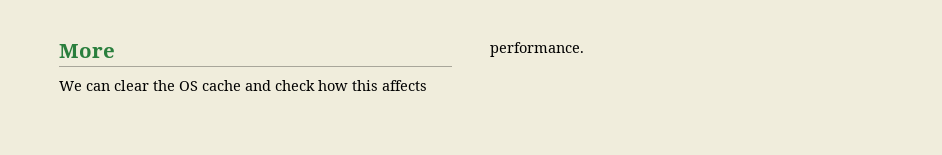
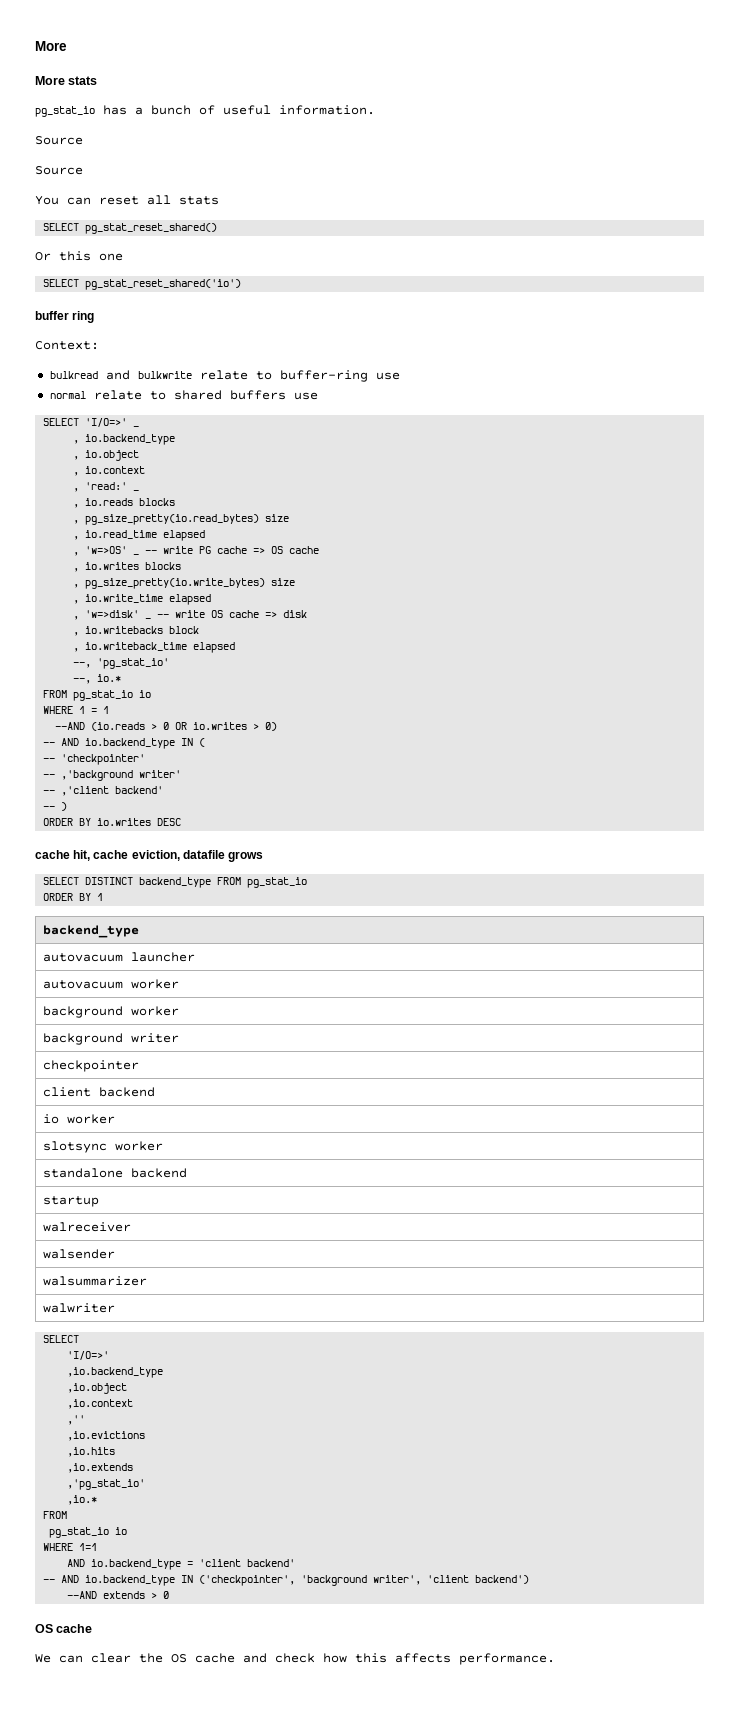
[59,44,115,58] More -> [35,41,67,51] [35,76,98,85] [35,105,375,117] [35,136,83,145] [35,166,83,175] [35,195,219,205] [43,223,218,234] [35,251,123,261] [43,279,242,290] [35,311,95,323] [35,341,99,350] [49,370,400,382] [49,390,318,400] [43,418,140,427] [73,434,176,445] [73,450,140,461] [73,466,146,476] [73,482,128,492] [133,490,140,491] [73,498,176,508] [73,514,290,525] [73,530,206,541] [73,546,128,556] [133,554,140,555] [145,546,320,554] [73,562,182,572] [73,578,296,589] [73,594,212,605] [73,610,140,620] [145,618,152,619] [157,610,308,618] [73,626,200,636] [73,642,236,653] [73,658,170,669] [73,674,122,684] [43,690,152,701] [43,706,110,714] [55,722,278,731] [43,738,206,749] [43,754,146,765] [43,770,182,781] [43,786,164,796] [43,802,68,811] [43,818,182,826] [35,850,264,862] [43,877,308,888] [43,893,104,901] [43,925,140,938] [43,952,196,962] [43,979,180,989] [43,1006,180,1018] [43,1033,180,1045] [43,1060,140,1072] [43,1087,156,1097] [43,1114,116,1124] [43,1141,164,1153] [43,1168,188,1178] [43,1196,100,1207] [43,1222,132,1232] [43,1249,116,1259] [43,1276,148,1286] [43,1303,116,1313] [43,1335,80,1343] [67,1351,110,1360] [67,1367,164,1378] [67,1383,128,1394] [67,1399,134,1409] [67,1415,86,1425] [67,1431,146,1441] [67,1447,116,1457] [67,1463,134,1473] [67,1479,146,1490] [67,1495,98,1505] [43,1511,68,1519] [49,1527,128,1538] [43,1543,98,1551] [67,1559,296,1570] [43,1575,530,1586] [67,1591,170,1599] [35,1624,93,1633] More // More stats // pg_stat_io has a bunch of useful information. // Source // Source // You can reset all stats // SELECT pg_stat_reset_shared() // Or this one // SELECT pg_stat_reset_shared('io') // buffer ring // Context: // bulkread and bulkwrite relate to buffer-ring use // normal relate to shared buffers use // SELECT 'I/O=>' _ // , io.backend_type // , io.object // , io.context // , 'read:' _ // , io.reads blocks // , pg_size_pretty(io.read_bytes) size // , io.read_time elapsed // , 'w=>OS' _ -- write PG cache => OS cache // , io.writes blocks // , pg_size_pretty(io.write_bytes) size // , io.write_time elapsed // , 'w=>disk' _ -- write OS cache => disk // , io.writebacks block // , io.writeback_time elapsed // --, 'pg_stat_io' // --, io.* // FROM pg_stat_io io // WHERE 1 = 1 // --AND (io.reads > 0 OR io.writes > 0) // -- AND io.backend_type IN ( // -- 'checkpointer' // -- ,'background writer' // -- ,'client backend' // -- ) // ORDER BY io.writes DESC // cache hit, cache eviction, datafile grows // SELECT DISTINCT backend_type FROM pg_stat_io // ORDER BY 1 // backend_type // autovacuum launcher // autovacuum worker // background worker // background writer // checkpointer // client backend // io worker // slotsync worker // standalone backend // startup // walreceiver // walsender // walsummarizer // walwriter // SELECT // 'I/O=>' // ,io.backend_type // ,io.object // ,io.context // ,'' // ,io.evictions // ,io.hits // ,io.extends // ,'pg_stat_io' // ,io.* // FROM // pg_stat_io io // WHERE 1=1 // AND io.backend_type = 'client backend' // -- AND io.backend_type IN ('checkpointer', 'background writer', 'client backend') // --AND extends > 0 // OS cache

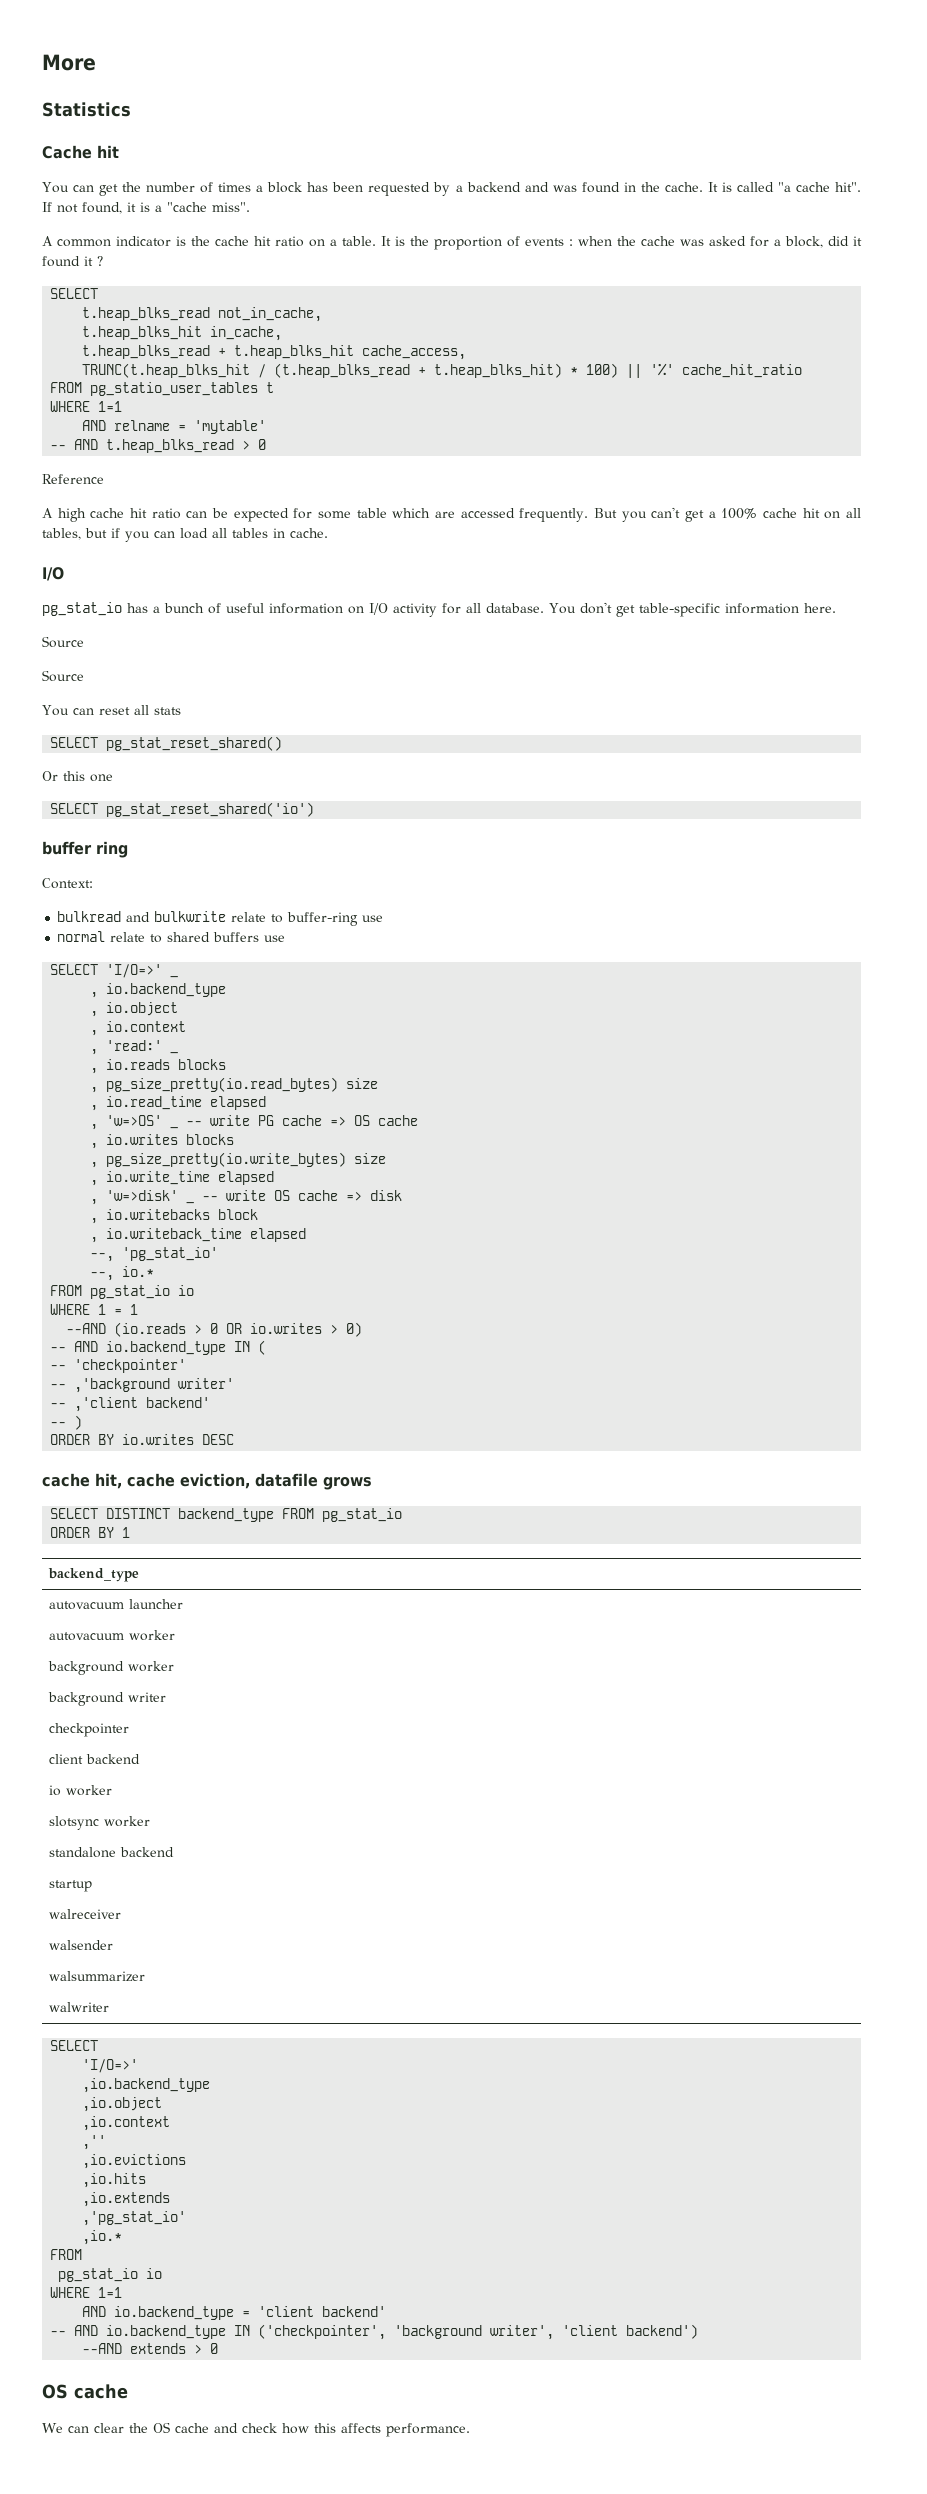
[35,76,98,85] More stats -> [42,102,131,117] [42,145,119,159] [42,182,861,196] [42,202,250,214] [42,236,862,250] [42,256,103,267] [50,288,99,299] [82,307,323,322] [82,326,283,341] [82,345,467,360] [82,363,803,378] [50,382,275,396] [50,401,123,412] [82,420,267,434] [50,439,267,453] [42,474,104,484] [42,507,862,522] [42,528,328,542] [42,567,64,581] Statistics // Cache hit // You can get the number of times a block has been requested by a backend and was found in the cache. It is called "a cache hit". If not found, it is a "cache miss". // A common indicator is the cache hit ratio on a table. It is the proportion of events : when the cache was asked for a block, did it found it ? // SELECT // t.heap_blks_read not_in_cache, // t.heap_blks_hit in_cache, // t.heap_blks_read + t.heap_blks_hit cache_access, // TRUNC(t.heap_blks_hit / (t.heap_blks_read + t.heap_blks_hit) * 100) || '%' cache_hit_ratio // FROM pg_statio_user_tables t // WHERE 1=1 // AND relname = 'mytable' // -- AND t.heap_blks_read > 0 // Reference // A high cache hit ratio can be expected for some table which are accessed frequently. But you can't get a 100% cache hit on all tables, but if you can load all tables in cache. // I/O
[279,105,375,115] information. -> [269,602,836,617] information on I/O activity for all database. You don't get table-specific information here.

